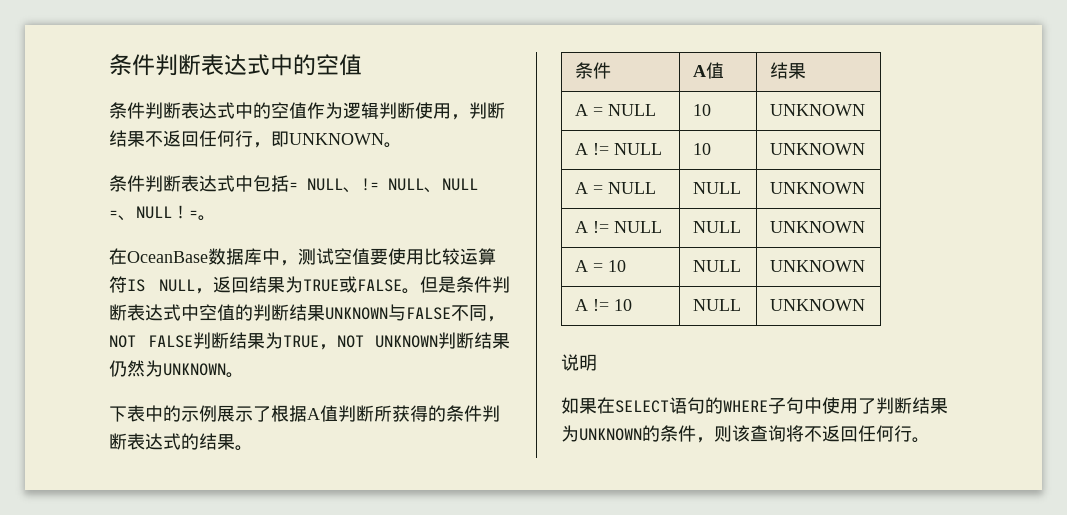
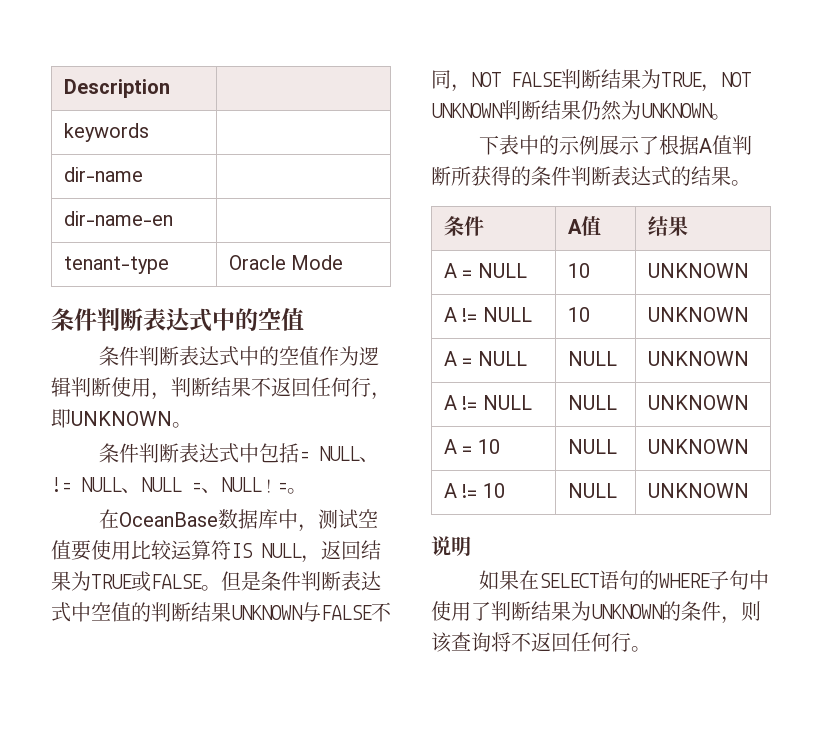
(109, 64) none -> [63,79,170,98] [63,123,149,142] [63,167,143,182] [63,211,173,226] [63,256,169,274] [228,255,344,270] Description | // keywords | // dir-name | // dir-name-en | // tenant-type | Oracle Mode //

